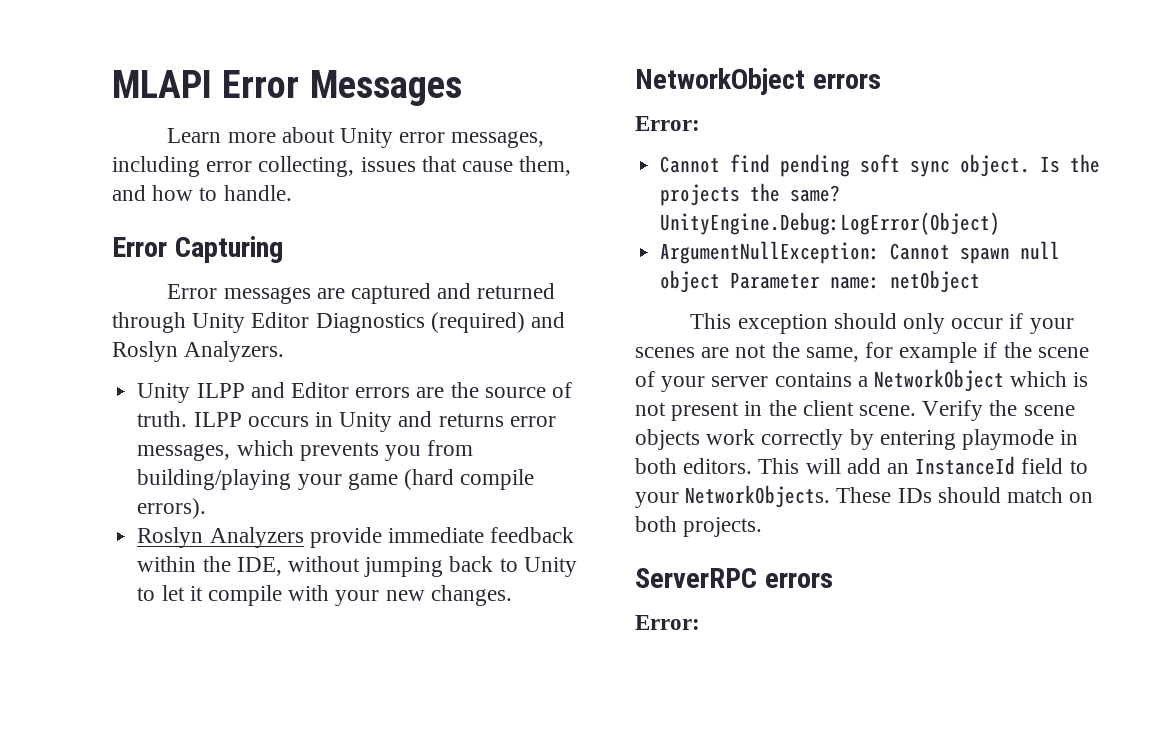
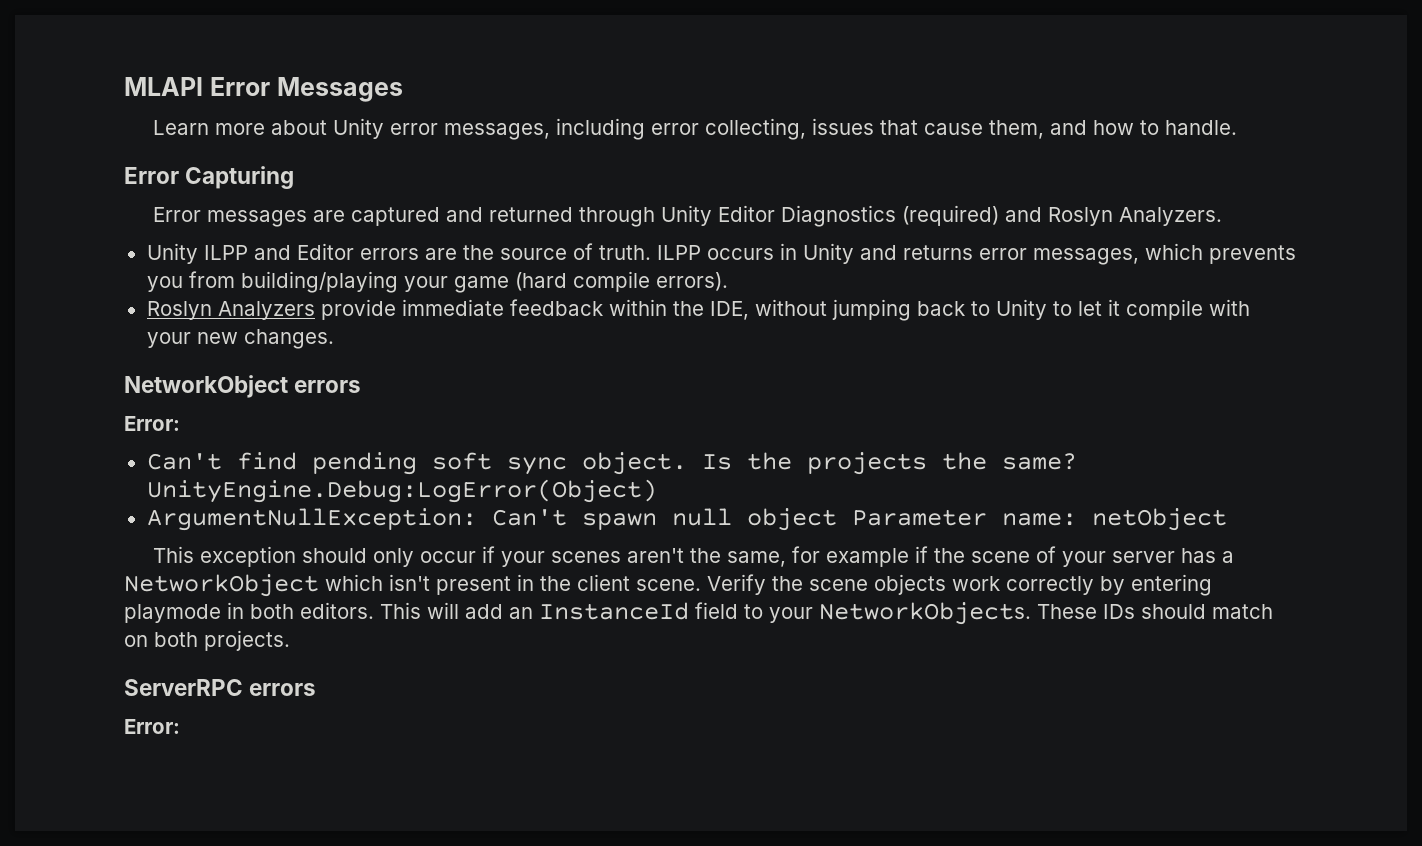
[660,156,721,173] Cannot -> [146,453,222,470] Can't
[890,243,951,260] Cannot -> [491,509,567,526] Can't
[701,344,767,358] are not -> [626,548,684,563] aren't
[774,372,852,387] contains -> [1180,548,1216,563] has
[1073,372,1089,387] [635,402,666,416] is not -> [389,574,430,591] isn't

